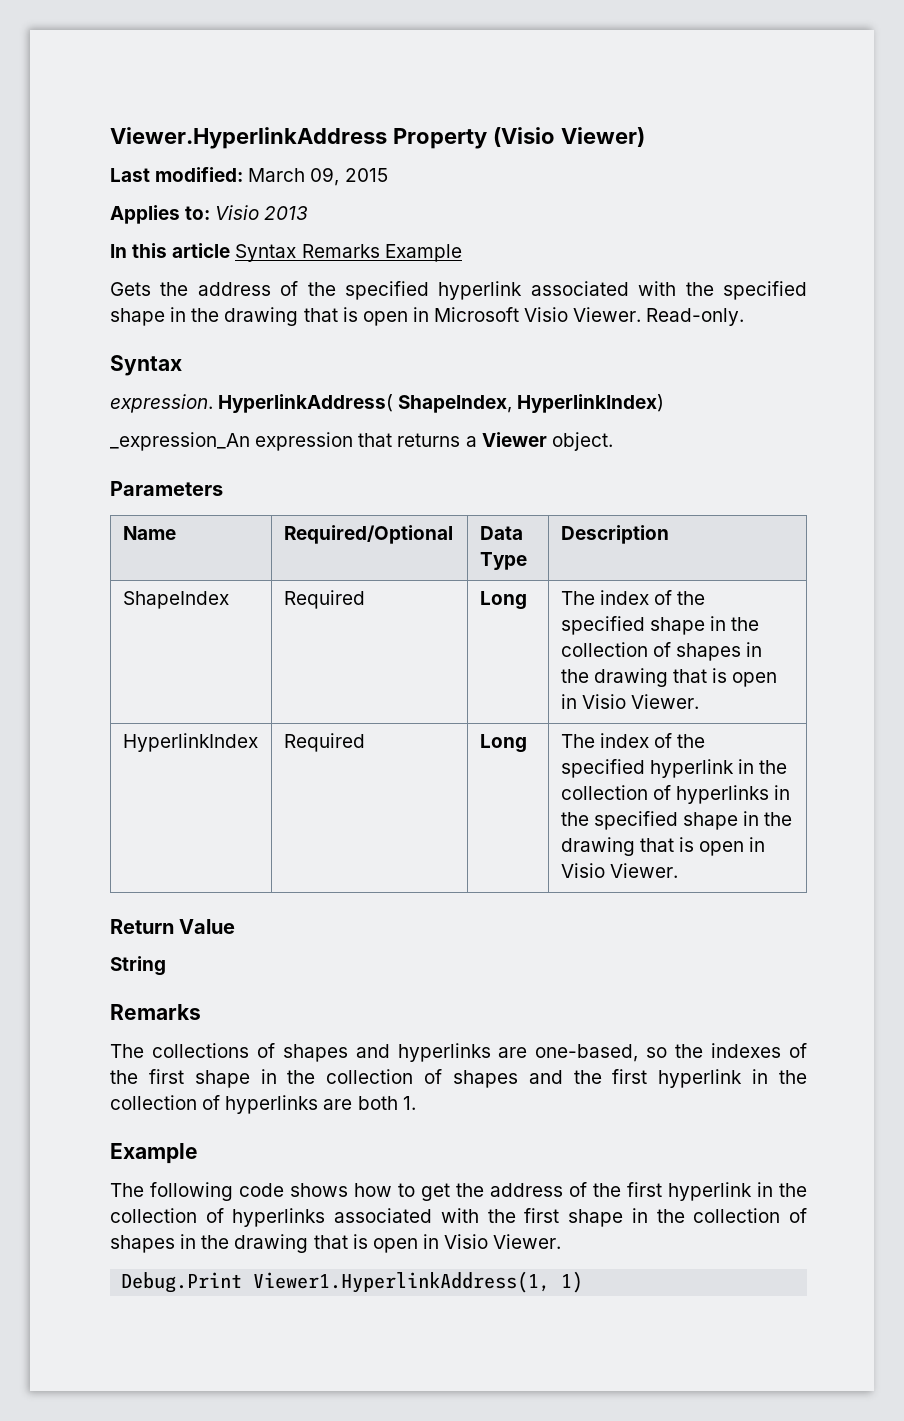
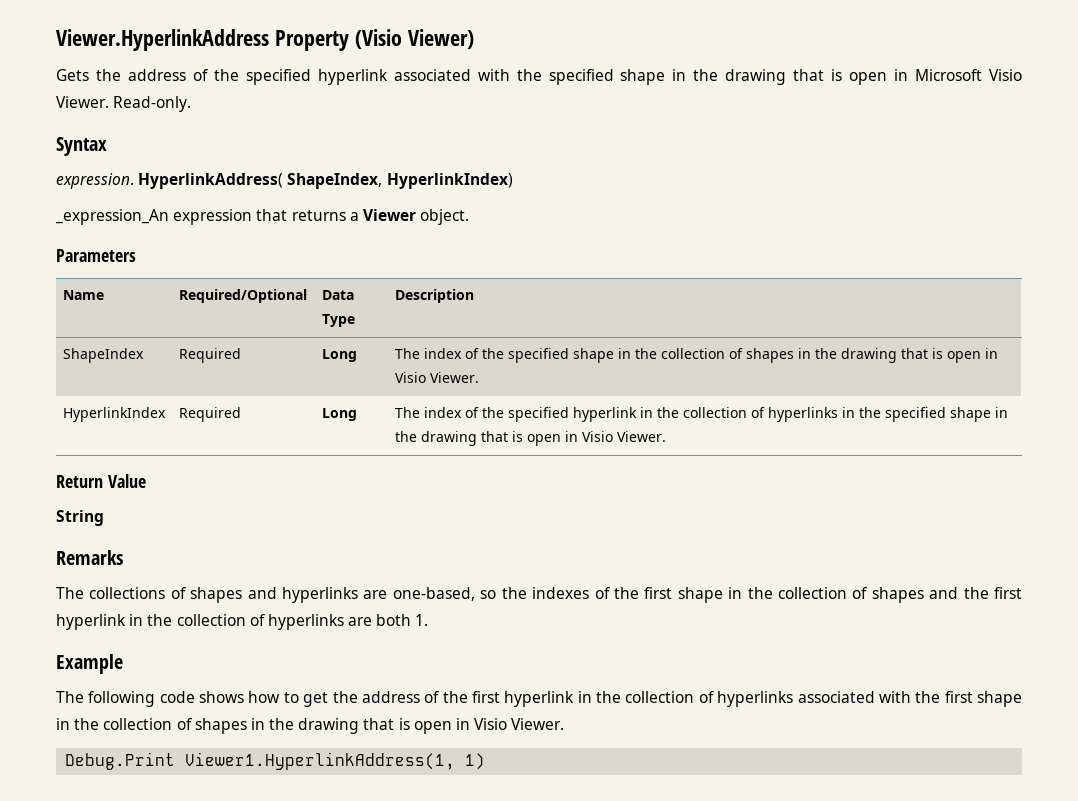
[110,167,388,186] [110,205,309,224] [110,243,462,262] // Last modified: March 09, 2015 // Applies to: Visio 2013 // In this article Syntax Remarks Example -> (474, 39) none

